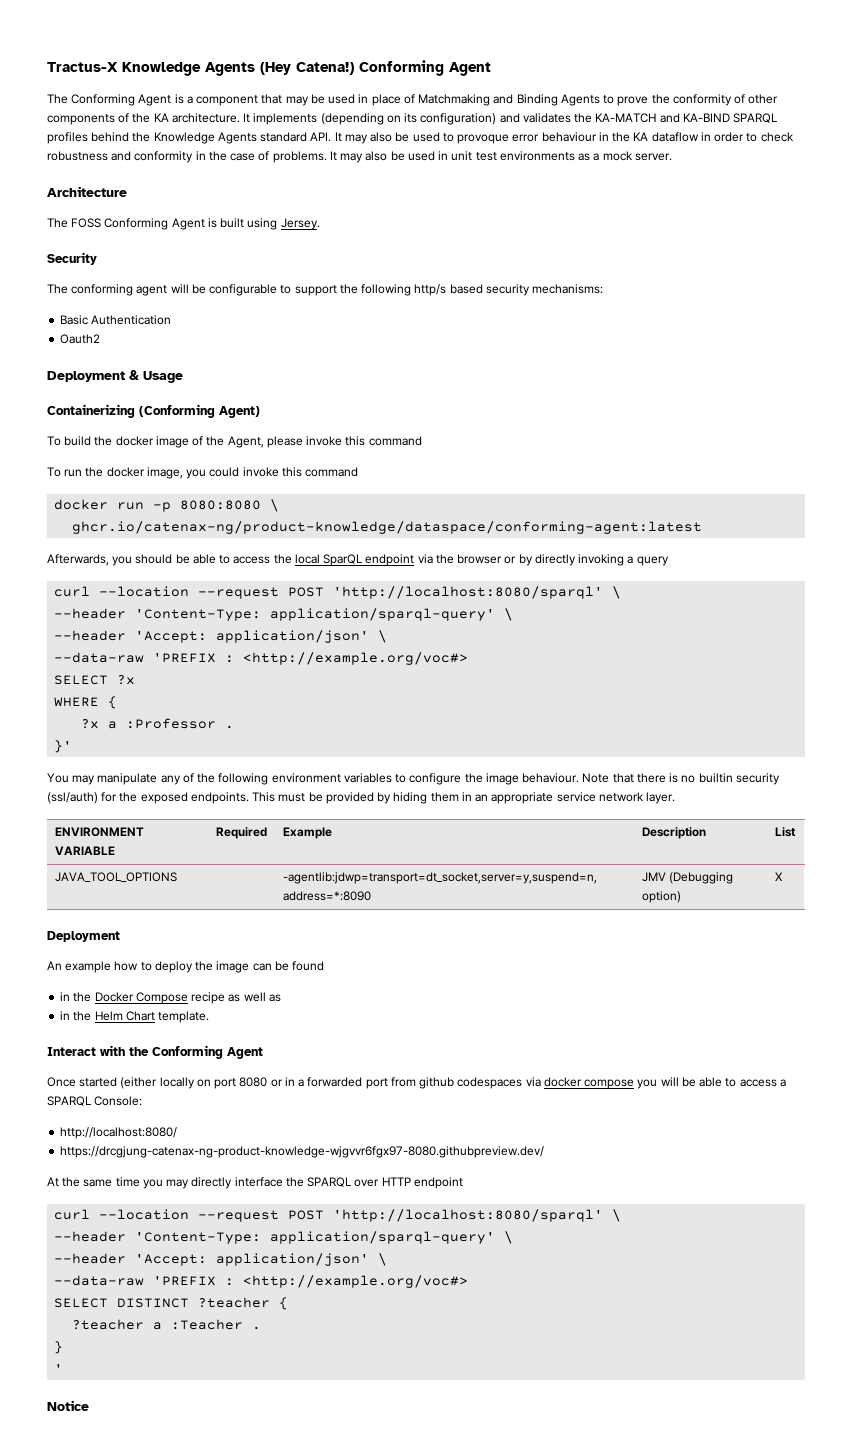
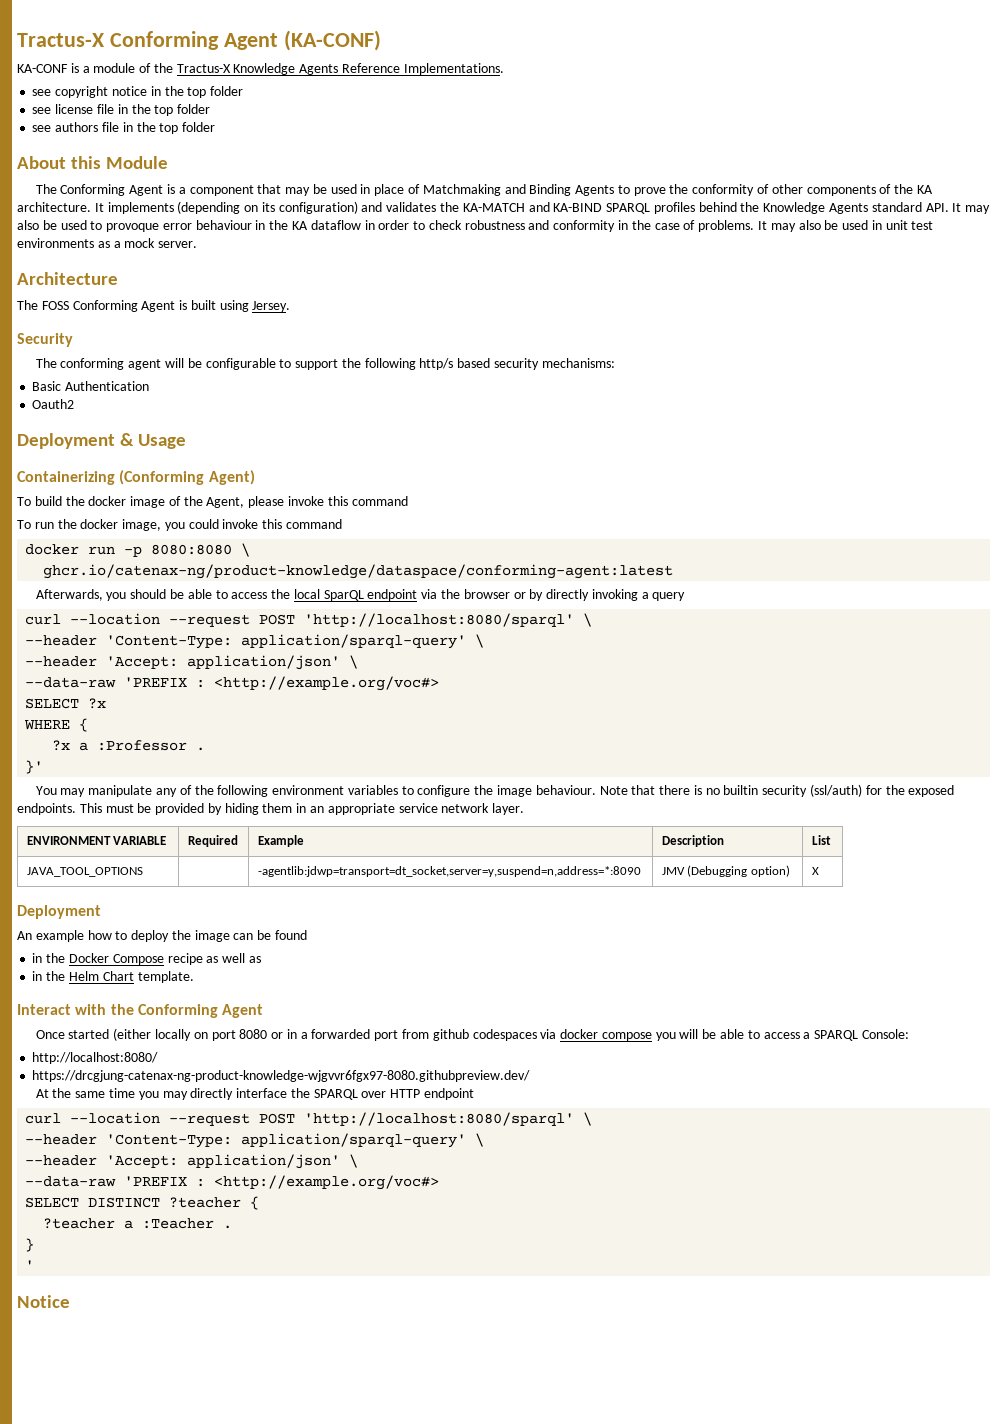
[47,60,491,76] Tractus-X Knowledge Agents (Hey Catena!) Conforming Agent -> [17,30,381,51] [17,63,504,75] [32,86,244,98] [32,104,211,116] [32,122,216,134] [17,156,169,169] Tractus-X Conforming Agent (KA-CONF) // KA-CONF is a module of the Tractus-X Knowledge Agents Reference Implementations. // see copyright notice in the top folder // see license file in the top folder // see authors file in the top folder // About this Module

